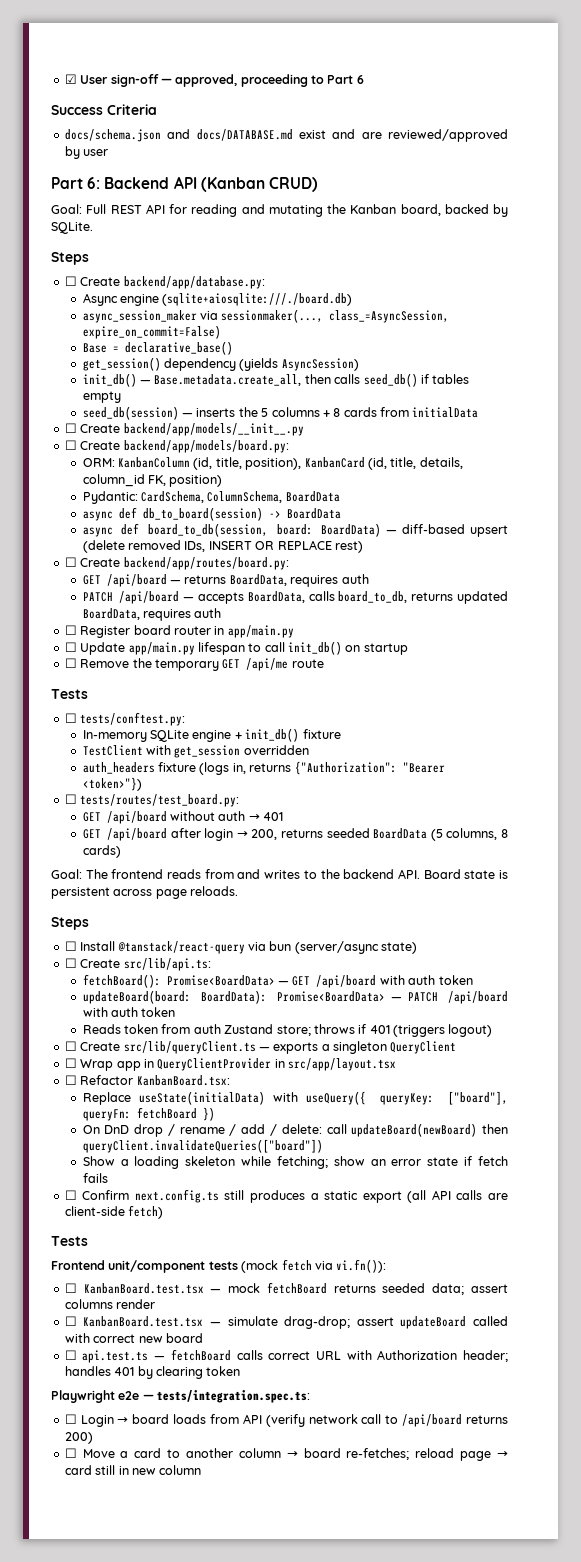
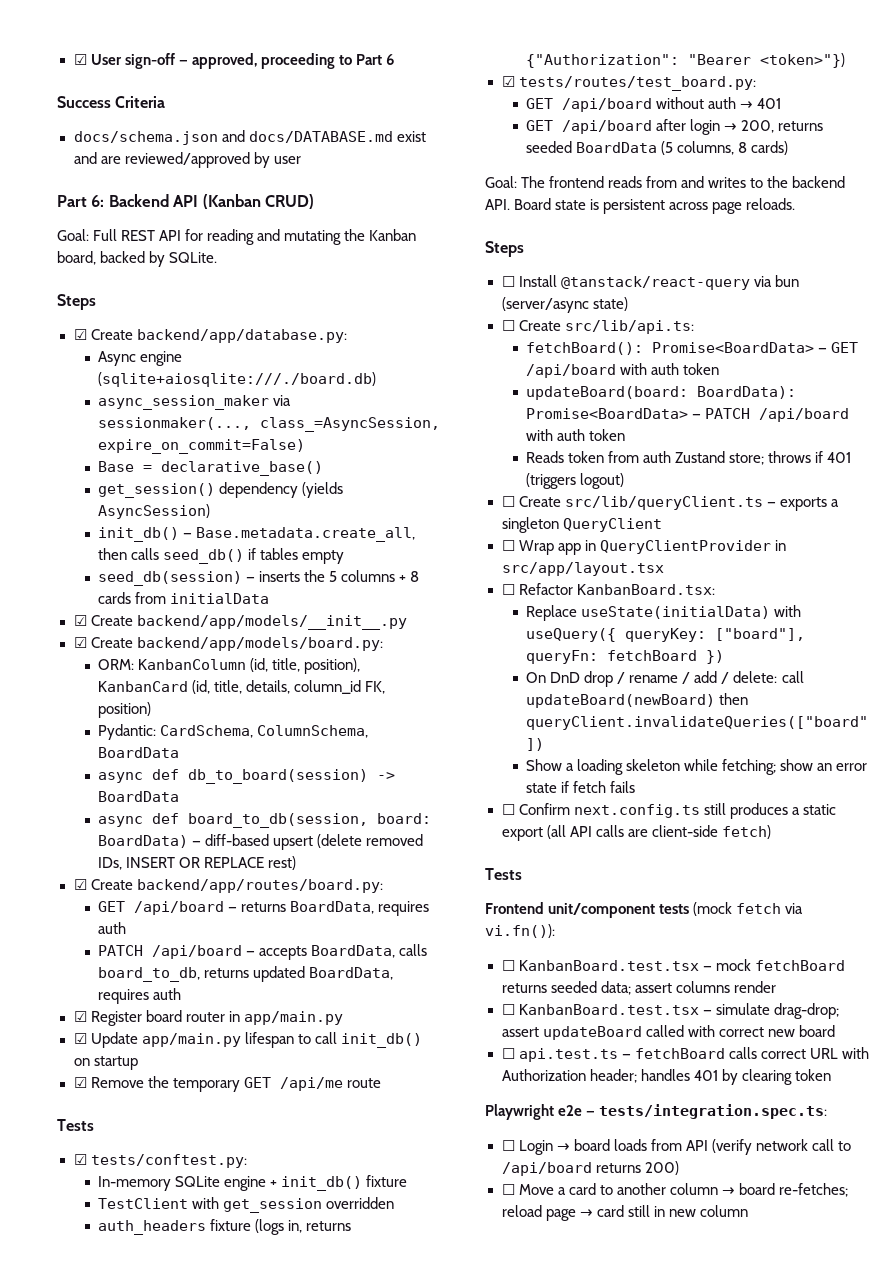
[64,276,77,286] ☐ -> [73,329,87,340] ☑
[64,423,77,433] ☐ -> [73,615,87,626] ☑
[64,440,77,450] ☐ -> [73,637,87,648] ☑
[64,557,77,567] ☐ -> [73,879,87,890] ☑
[64,625,77,635] ☐ -> [73,1011,87,1022] ☑
[64,642,77,652] ☐ -> [73,1033,87,1044] ☑
[64,658,77,668] ☐ -> [73,1077,87,1088] ☑
[64,713,77,723] ☐ -> [73,1154,87,1165] ☑
[64,794,77,804] ☐ -> [501,76,515,87] ☑

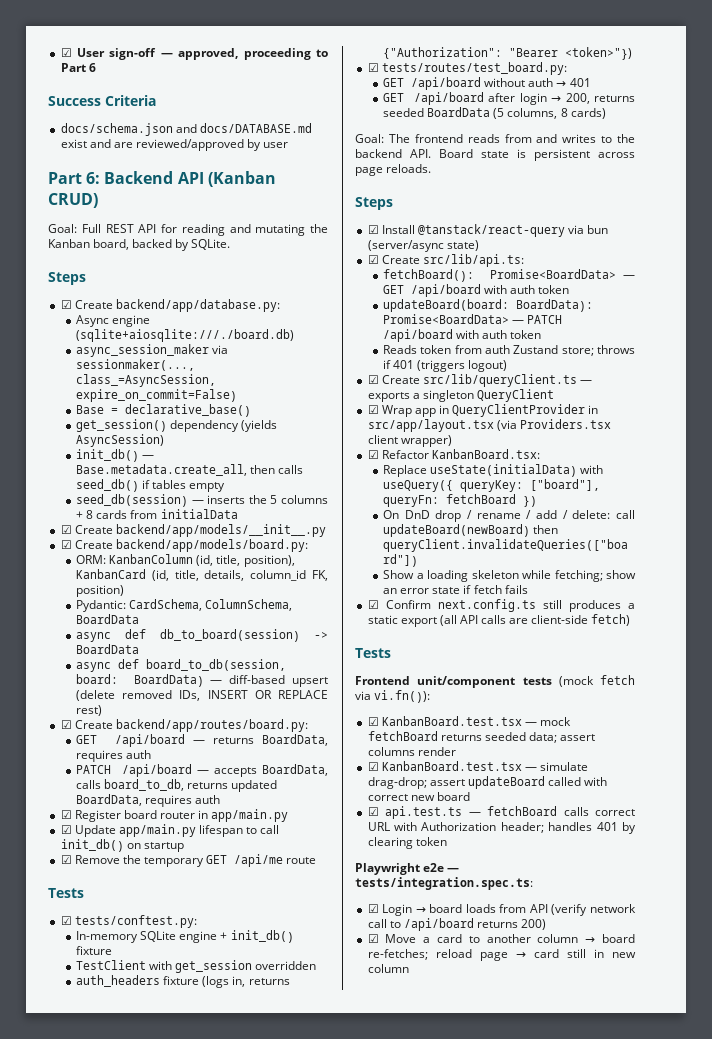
[501,276,515,287] ☐ -> [367,225,379,234] ☑
[501,320,515,331] ☐ -> [367,255,379,264] ☑
[501,496,515,507] ☐ -> [367,375,379,384] ☑
[501,540,515,551] ☐ -> [367,405,379,414] ☑
[501,584,515,595] // ☐ -> [496,419,611,431] [367,435,452,447] [367,450,379,459] (via Providers.tsx client wrapper) // ☑
[501,804,515,815] ☐ -> [367,600,379,609] ☑
[501,960,515,971] ☐ -> [367,717,379,726] ☑
[501,1004,515,1015] ☐ -> [367,762,379,771] ☑
[501,1048,515,1059] ☐ -> [367,807,379,816] ☑
[501,1140,515,1151] ☐ -> [367,904,379,913] ☑
[501,1184,515,1195] ☐ -> [367,934,379,943] ☑

